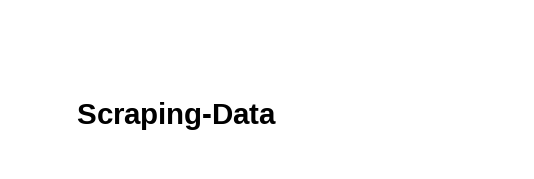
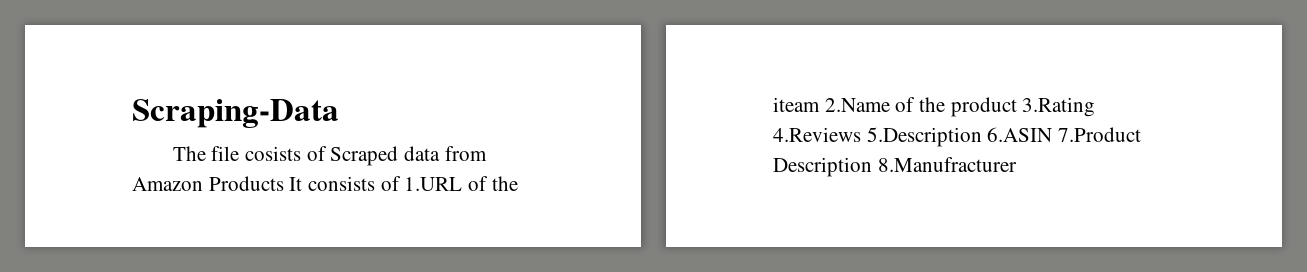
(276, 116) none -> [172,146,487,166] [132,176,518,191] [773,97,1096,117] [773,127,1142,147] [773,157,1017,177] // The file cosists of Scraped data from Amazon Products It consists of 1.URL of the iteam 2.Name of the product 3.Rating 4.Reviews 5.Description 6.ASIN 7.Product Description 8.Manufracturer

